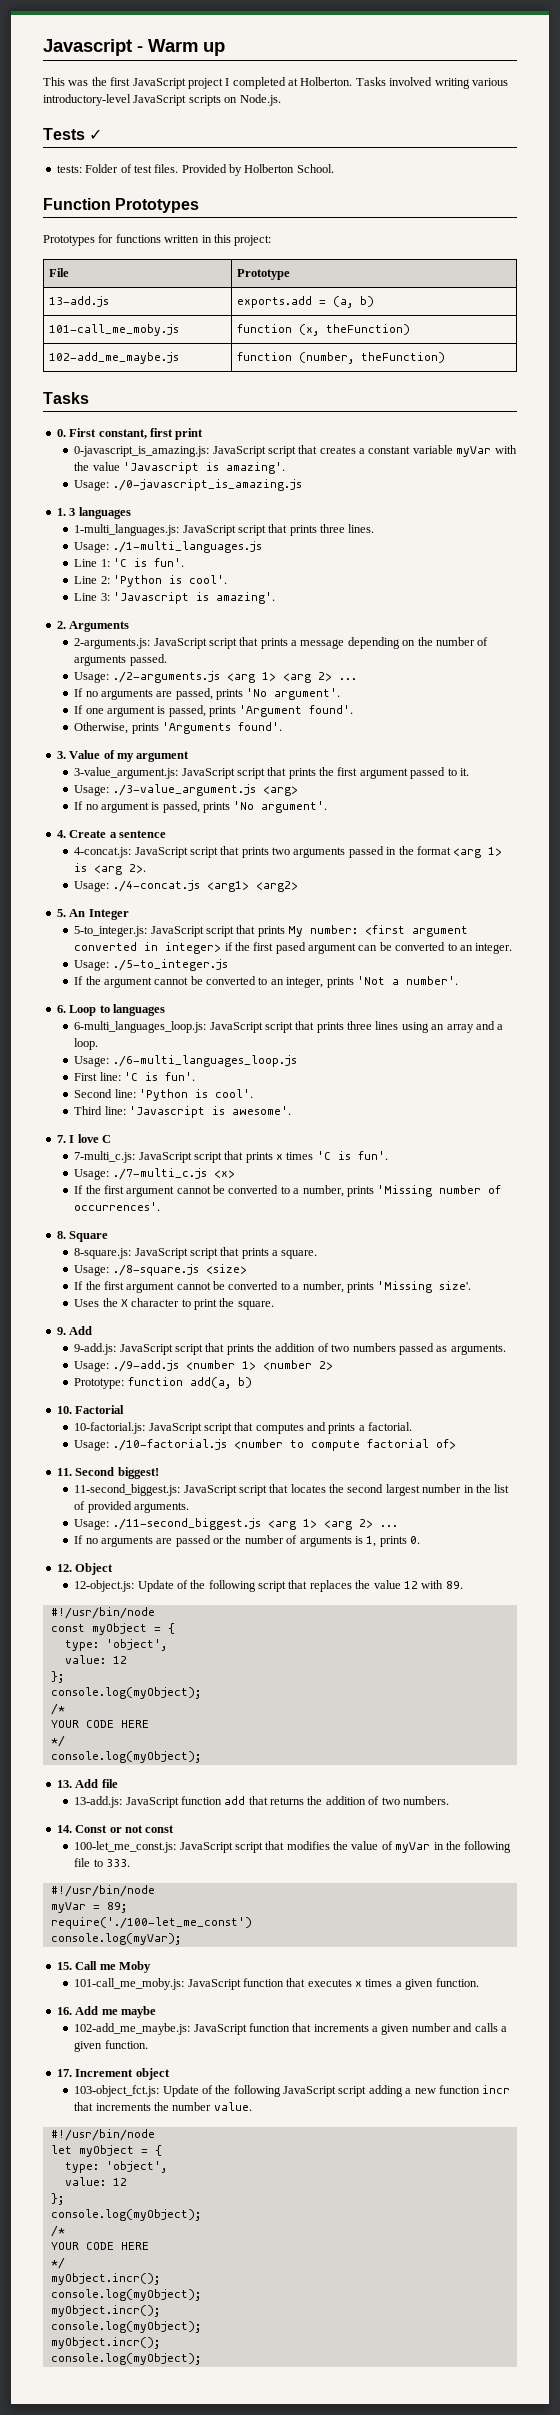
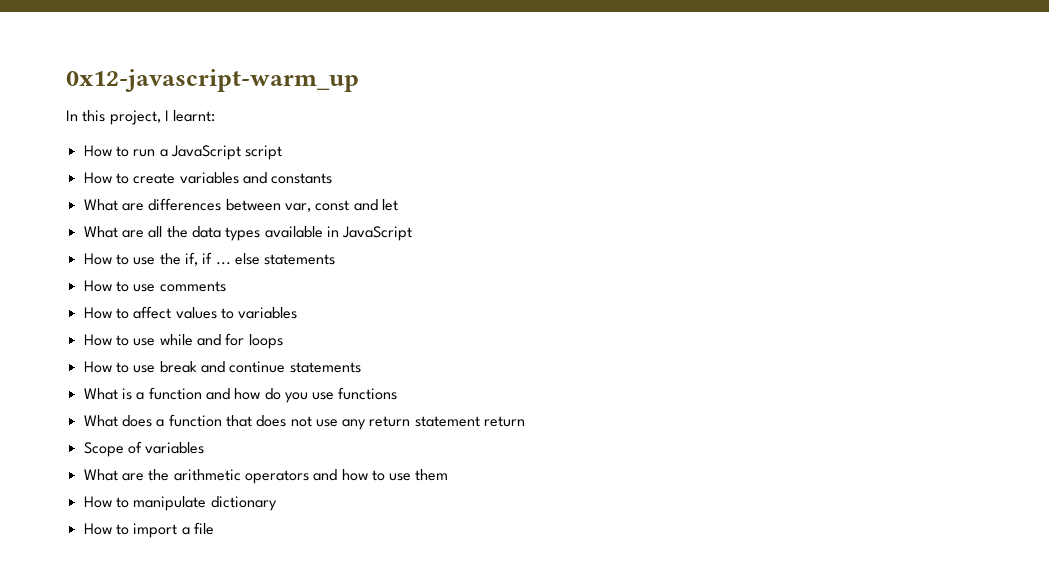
[43,39,225,56] [43,77,508,89] [43,94,281,106] [43,128,103,140] [56,164,334,176] [43,198,200,213] [43,234,272,246] [48,268,69,277] [236,269,290,280] [48,296,109,307] [236,296,374,308] [48,324,179,336] [236,324,410,336] [48,352,179,364] [236,352,445,364] [43,392,89,404] [56,428,204,440] [74,445,517,457] [74,462,285,474] [74,479,302,491] [56,507,131,519] [74,524,375,536] [74,541,262,553] [74,558,184,567] [74,575,227,587] [74,592,275,604] [56,621,130,632] [74,637,489,649] [74,654,167,666] [74,671,357,683] [74,688,341,700] [74,705,354,717] [74,722,282,734] [56,750,190,762] [74,767,469,779] [74,784,298,796] [74,801,328,813] [56,830,166,838] [74,846,503,858] [74,863,147,875] [74,880,298,892] [56,909,129,920] [74,925,469,937] [74,942,513,954] [74,959,228,971] [74,976,458,988] [56,1004,165,1016] [74,1021,504,1033] [74,1038,99,1050] [74,1055,297,1067] [74,1072,195,1081] [74,1089,253,1101] [74,1106,291,1118] [56,1134,111,1143] [74,1151,388,1163] [74,1168,235,1180] [74,1185,502,1197] [74,1202,161,1211] [56,1231,109,1242] [74,1247,318,1259] [74,1264,247,1276] [74,1281,472,1293] [74,1298,274,1310] [56,1326,93,1335] [74,1343,506,1355] [74,1360,333,1372] [74,1377,252,1389] [56,1405,125,1414] [74,1422,413,1434] [74,1439,456,1451] [56,1467,159,1479] [74,1484,510,1496] [74,1501,189,1513] [74,1518,398,1530] [74,1535,421,1547] [56,1563,114,1575] [74,1580,463,1592] [50,1607,155,1619] [50,1623,175,1635] [64,1639,167,1651] [64,1655,127,1664] [50,1671,64,1683] [50,1687,201,1699] [50,1703,65,1715] [50,1720,149,1728] [50,1735,65,1747] [50,1751,201,1763] [56,1779,118,1788] [74,1796,449,1808] [56,1825,175,1833] [74,1841,512,1853] [74,1858,130,1867] [50,1885,155,1897] [50,1902,127,1913] [50,1917,252,1929] [50,1933,181,1945] [56,1961,151,1973] [74,1978,479,1990] [56,2006,156,2018] [74,2023,507,2035] [74,2040,148,2052] [56,2068,170,2080] [74,2085,511,2097] [74,2102,252,2111] [50,2129,155,2141] [50,2145,162,2157] [64,2161,167,2173] [64,2177,127,2186] [50,2193,64,2205] [50,2209,201,2221] [50,2225,65,2237] [50,2242,149,2250] [50,2257,65,2269] [50,2273,160,2285] [50,2289,201,2301] [50,2305,160,2317] [50,2321,201,2333] [50,2337,160,2349] [50,2353,201,2365] Javascript - Warm up // This was the first JavaScript project I completed at Holberton. Tasks involved writing various introductory-level JavaScript scripts on Node.js. // Tests ✓ // tests: Folder of test files. Provided by Holberton School. // Function Prototypes // Prototypes for functions written in this project: // File | Prototype // 13-add.js | exports.add = (a, b) // 101-call_me_moby.js | function (x, theFunction) // 102-add_me_maybe.js | function (number, theFunction) // Tasks // 0. First constant, first print // 0-javascript_is_amazing.js: JavaScript script that creates a constant variable myVar with the value 'Javascript is amazing'. // Usage: ./0-javascript_is_amazing.js // 1. 3 languages // 1-multi_languages.js: JavaScript script that prints three lines. // Usage: ./1-multi_languages.js // Line 1: 'C is fun'. // Line 2: 'Python is cool'. // Line 3: 'Javascript is amazing'. // 2. Arguments // 2-arguments.js: JavaScript script that prints a message depending on the number of arguments passed. // Usage: ./2-arguments.js <arg 1> <arg 2> ... // If no arguments are passed, prints 'No argument'. // If one argument is passed, prints 'Argument found'. // Otherwise, prints 'Arguments found'. // 3. Value of my argument // 3-value_argument.js: JavaScript script that prints the first argument passed to it. // Usage: ./3-value_argument.js <arg> // If no argument is passed, prints 'No argument'. // 4. Create a sentence // 4-concat.js: JavaScript script that prints two arguments passed in the format <arg 1> is <arg 2>. // Usage: ./4-concat.js <arg1> <arg2> // 5. An Integer // 5-to_integer.js: JavaScript script that prints My number: <first argument converted in integer> if the first pased argument can be converted to an integer. // Usage: ./5-to_integer.js // If the argument cannot be converted to an integer, prints 'Not a number'. // 6. Loop to languages // 6-multi_languages_loop.js: JavaScript script that prints three lines using an array and a loop. // Usage: ./6-multi_languages_loop.js // First line: 'C is fun'. // Second line: 'Python is cool'. // Third line: 'Javascript is awesome'. // 7. I love C // 7-multi_c.js: JavaScript script that prints x times 'C is fun'. // Usage: ./7-multi_c.js <x> // If the first argument cannot be converted to a number, prints 'Missing number of occurrences'. // 8. Square // 8-square.js: JavaScript script that prints a square. // Usage: ./8-square.js <size> // If the first argument cannot be converted to a number, prints 'Missing size'. // Uses the X character to print the square. // 9. Add // 9-add.js: JavaScript script that prints the addition of two numbers passed as arguments. // Usage: ./9-add.js <number 1> <number 2> // Prototype: function add(a, b) // 10. Factorial // 10-factorial.js: JavaScript script that computes and prints a factorial. // Usage: ./10-factorial.js <number to compute factorial of> // 11. Second biggest! // 11-second_biggest.js: JavaScript script that locates the second largest number in the list of provided arguments. // Usage: ./11-second_biggest.js <arg 1> <arg 2> ... // If no arguments are passed or the number of arguments is 1, prints 0. // 12. Object // 12-object.js: Update of the following script that replaces the value 12 with 89. // #!/usr/bin/node // const myObject = { // type: 'object', // value: 12 // }; // console.log(myObject); // /* // YOUR CODE HERE // */ // console.log(myObject); // 13. Add file // 13-add.js: JavaScript function add that returns the addition of two numbers. // 14. Const or not const // 100-let_me_const.js: JavaScript script that modifies the value of myVar in the following file to 333. // #!/usr/bin/node // myVar = 89; // require('./100-let_me_const') // console.log(myVar); // 15. Call me Moby // 101-call_me_moby.js: JavaScript function that executes x times a given function. // 16. Add me maybe // 102-add_me_maybe.js: JavaScript function that increments a given number and calls a given function. // 17. Increment object // 103-object_fct.js: Update of the following JavaScript script adding a new function incr that increments the number value. // #!/usr/bin/node // let myObject = { // type: 'object', // value: 12 // }; // console.log(myObject); // /* // YOUR CODE HERE // */ // myObject.incr(); // console.log(myObject); // myObject.incr(); // console.log(myObject); // myObject.incr(); // console.log(myObject); -> [66,69,359,92] [66,110,216,125] [83,145,283,160] [83,172,333,184] [83,198,398,212] [83,226,413,241] [83,252,336,266] [83,280,226,292] [83,306,298,319] [83,333,283,349] [83,361,361,373] [83,387,398,403] [83,414,526,430] [83,441,205,457] [83,469,449,484] [83,496,277,511] [83,522,214,538] 0x12-javascript-warm_up // In this project, I learnt: // How to run a JavaScript script // How to create variables and constants // What are differences between var, const and let // What are all the data types available in JavaScript // How to use the if, if ... else statements // How to use comments // How to affect values to variables // How to use while and for loops // How to use break and continue statements // What is a function and how do you use functions // What does a function that does not use any return statement return // Scope of variables // What are the arithmetic operators and how to use them // How to manipulate dictionary // How to import a file

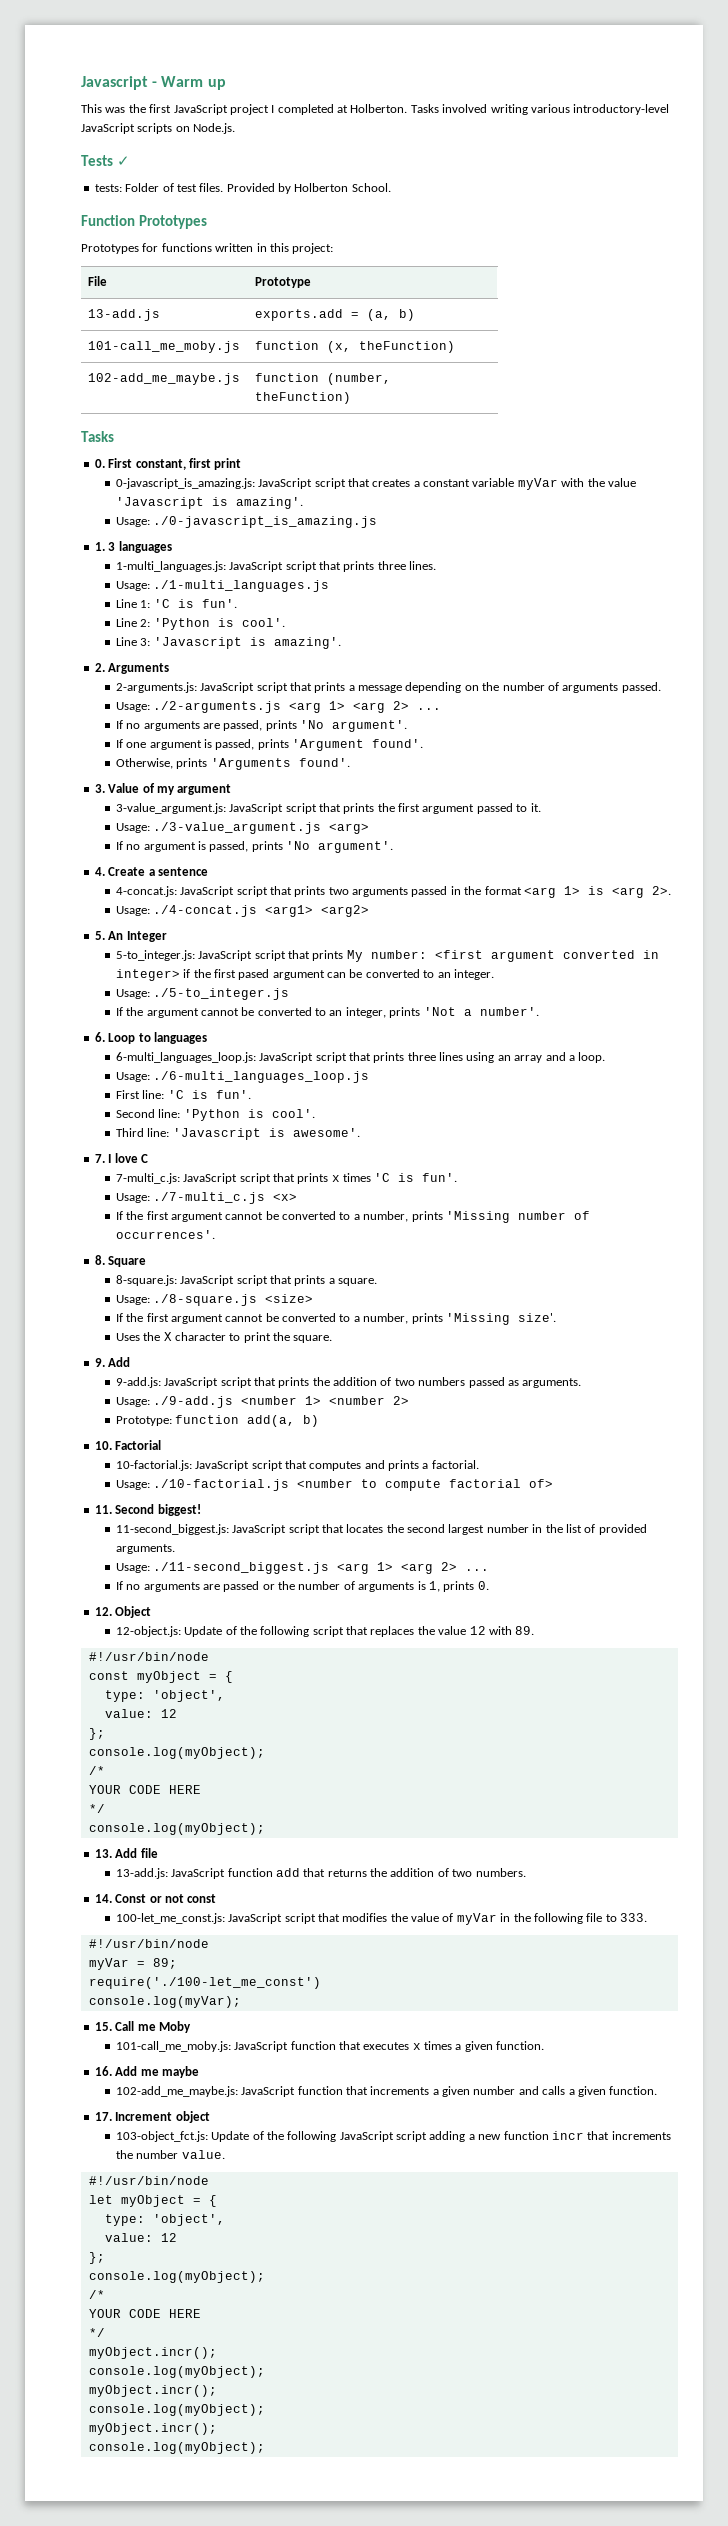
[66,69,359,92] [66,110,216,125] [83,145,283,160] [83,172,333,184] [83,198,398,212] [83,226,413,241] [83,252,336,266] [83,280,226,292] [83,306,298,319] [83,333,283,349] [83,361,361,373] [83,387,398,403] [83,414,526,430] [83,441,205,457] [83,469,449,484] [83,496,277,511] [83,522,214,538] 0x12-javascript-warm_up // In this project, I learnt: // How to run a JavaScript script // How to create variables and constants // What are differences between var, const and let // What are all the data types available in JavaScript // How to use the if, if ... else statements // How to use comments // How to affect values to variables // How to use while and for loops // How to use break and continue statements // What is a function and how do you use functions // What does a function that does not use any return statement return // Scope of variables // What are the arithmetic operators and how to use them // How to manipulate dictionary // How to import a file -> [81,76,226,90] [81,104,670,115] [81,123,236,134] [81,155,130,166] [94,183,391,194] [81,215,207,229] [81,243,334,254] [88,276,108,286] [255,277,312,288] [88,309,161,321] [255,309,416,321] [88,341,241,353] [255,341,456,353] [88,373,241,385] [255,373,392,385] [255,392,352,404] [81,431,114,442] [94,458,242,470] [115,478,636,490] [115,497,303,509] [115,516,378,528] [94,541,172,553] [115,561,437,572] [115,580,330,592] [115,599,237,608] [115,618,285,630] [115,637,341,649] [94,663,170,674] [115,682,661,693] [115,701,442,713] [115,720,408,732] [115,739,424,751] [115,758,350,770] [94,783,232,795] [115,803,541,814] [115,822,370,834] [115,841,394,853] [94,867,208,876] [115,886,671,898] [115,905,370,917] [94,931,167,942] [115,950,659,962] [115,969,494,981] [115,988,290,1000] [115,1007,539,1018] [94,1032,207,1044] [115,1052,606,1063] [115,1071,370,1083] [115,1090,251,1099] [115,1109,315,1121] [115,1128,360,1140] [94,1153,148,1163] [115,1173,458,1184] [115,1192,298,1204] [115,1211,590,1223] [115,1230,215,1239] [94,1255,147,1267] [115,1275,378,1286] [115,1294,314,1306] [115,1313,556,1325] [115,1332,333,1343] [94,1357,131,1367] [115,1377,582,1388] [115,1396,410,1408] [115,1415,320,1427] [94,1440,162,1450] [115,1460,479,1471] [115,1479,554,1491] [94,1504,201,1516] [115,1524,647,1535] [115,1544,175,1554] [115,1562,490,1574] [115,1581,489,1592] [94,1606,152,1618] [115,1626,535,1637] [88,1652,209,1661] [88,1671,233,1683] [104,1690,225,1702] [104,1709,177,1718] [88,1728,105,1740] [88,1747,265,1759] [88,1766,105,1775] [88,1785,201,1794] [88,1804,105,1813] [88,1823,265,1835] [94,1848,158,1858] [115,1868,526,1879] [94,1894,217,1903] [115,1913,648,1925] [88,1939,209,1948] [88,1958,177,1970] [88,1977,321,1989] [88,1996,241,2008] [94,2021,191,2033] [115,2041,545,2052] [94,2066,199,2078] [115,2086,658,2097] [94,2111,210,2123] [115,2131,671,2142] [115,2150,225,2159] [88,2176,209,2185] [88,2195,217,2207] [104,2214,225,2226] [104,2233,177,2242] [88,2252,105,2264] [88,2271,265,2283] [88,2290,105,2299] [88,2309,201,2318] [88,2328,105,2337] [88,2347,217,2359] [88,2366,265,2378] [88,2385,217,2397] [88,2404,265,2416] [88,2423,217,2435] [88,2442,265,2454] Javascript - Warm up // This was the first JavaScript project I completed at Holberton. Tasks involved writing various introductory-level JavaScript scripts on Node.js. // Tests ✓ // tests: Folder of test files. Provided by Holberton School. // Function Prototypes // Prototypes for functions written in this project: // File | Prototype // 13-add.js | exports.add = (a, b) // 101-call_me_moby.js | function (x, theFunction) // 102-add_me_maybe.js | function (number, theFunction) // Tasks // 0. First constant, first print // 0-javascript_is_amazing.js: JavaScript script that creates a constant variable myVar with the value 'Javascript is amazing'. // Usage: ./0-javascript_is_amazing.js // 1. 3 languages // 1-multi_languages.js: JavaScript script that prints three lines. // Usage: ./1-multi_languages.js // Line 1: 'C is fun'. // Line 2: 'Python is cool'. // Line 3: 'Javascript is amazing'. // 2. Arguments // 2-arguments.js: JavaScript script that prints a message depending on the number of arguments passed. // Usage: ./2-arguments.js <arg 1> <arg 2> ... // If no arguments are passed, prints 'No argument'. // If one argument is passed, prints 'Argument found'. // Otherwise, prints 'Arguments found'. // 3. Value of my argument // 3-value_argument.js: JavaScript script that prints the first argument passed to it. // Usage: ./3-value_argument.js <arg> // If no argument is passed, prints 'No argument'. // 4. Create a sentence // 4-concat.js: JavaScript script that prints two arguments passed in the format <arg 1> is <arg 2>. // Usage: ./4-concat.js <arg1> <arg2> // 5. An Integer // 5-to_integer.js: JavaScript script that prints My number: <first argument converted in integer> if the first pased argument can be converted to an integer. // Usage: ./5-to_integer.js // If the argument cannot be converted to an integer, prints 'Not a number'. // 6. Loop to languages // 6-multi_languages_loop.js: JavaScript script that prints three lines using an array and a loop. // Usage: ./6-multi_languages_loop.js // First line: 'C is fun'. // Second line: 'Python is cool'. // Third line: 'Javascript is awesome'. // 7. I love C // 7-multi_c.js: JavaScript script that prints x times 'C is fun'. // Usage: ./7-multi_c.js <x> // If the first argument cannot be converted to a number, prints 'Missing number of occurrences'. // 8. Square // 8-square.js: JavaScript script that prints a square. // Usage: ./8-square.js <size> // If the first argument cannot be converted to a number, prints 'Missing size'. // Uses the X character to print the square. // 9. Add // 9-add.js: JavaScript script that prints the addition of two numbers passed as arguments. // Usage: ./9-add.js <number 1> <number 2> // Prototype: function add(a, b) // 10. Factorial // 10-factorial.js: JavaScript script that computes and prints a factorial. // Usage: ./10-factorial.js <number to compute factorial of> // 11. Second biggest! // 11-second_biggest.js: JavaScript script that locates the second largest number in the list of provided arguments. // Usage: ./11-second_biggest.js <arg 1> <arg 2> ... // If no arguments are passed or the number of arguments is 1, prints 0. // 12. Object // 12-object.js: Update of the following script that replaces the value 12 with 89. // #!/usr/bin/node // const myObject = { // type: 'object', // value: 12 // }; // console.log(myObject); // /* // YOUR CODE HERE // */ // console.log(myObject); // 13. Add file // 13-add.js: JavaScript function add that returns the addition of two numbers. // 14. Const or not const // 100-let_me_const.js: JavaScript script that modifies the value of myVar in the following file to 333. // #!/usr/bin/node // myVar = 89; // require('./100-let_me_const') // console.log(myVar); // 15. Call me Moby // 101-call_me_moby.js: JavaScript function that executes x times a given function. // 16. Add me maybe // 102-add_me_maybe.js: JavaScript function that increments a given number and calls a given function. // 17. Increment object // 103-object_fct.js: Update of the following JavaScript script adding a new function incr that increments the number value. // #!/usr/bin/node // let myObject = { // type: 'object', // value: 12 // }; // console.log(myObject); // /* // YOUR CODE HERE // */ // myObject.incr(); // console.log(myObject); // myObject.incr(); // console.log(myObject); // myObject.incr(); // console.log(myObject);

